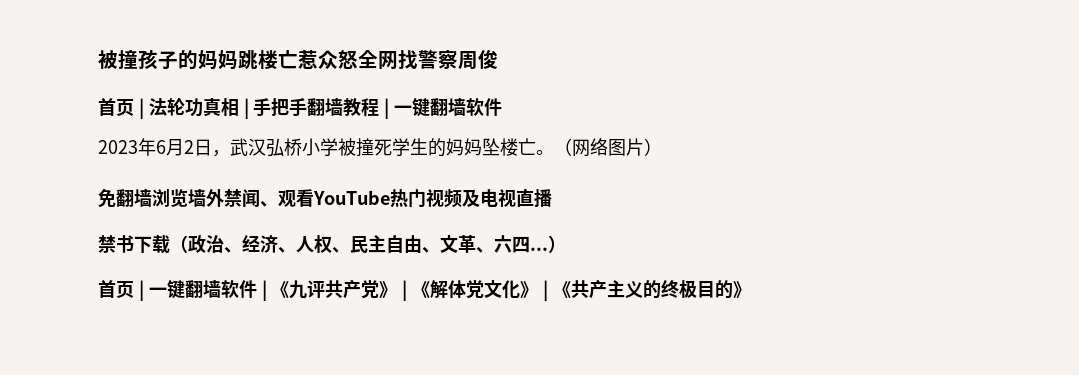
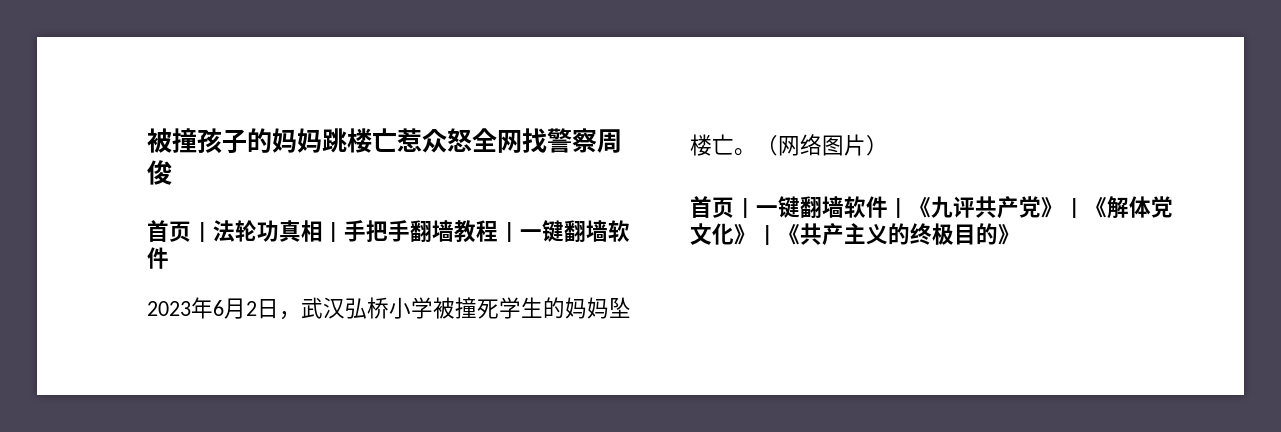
[98,188,552,208] [98,234,566,254] // 免翻墙浏览墙外禁闻、观看YouTube热门视频及电视直播 // 禁书下载（政治、经济、人权、民主自由、文革、六四...） -> (888, 145) none

